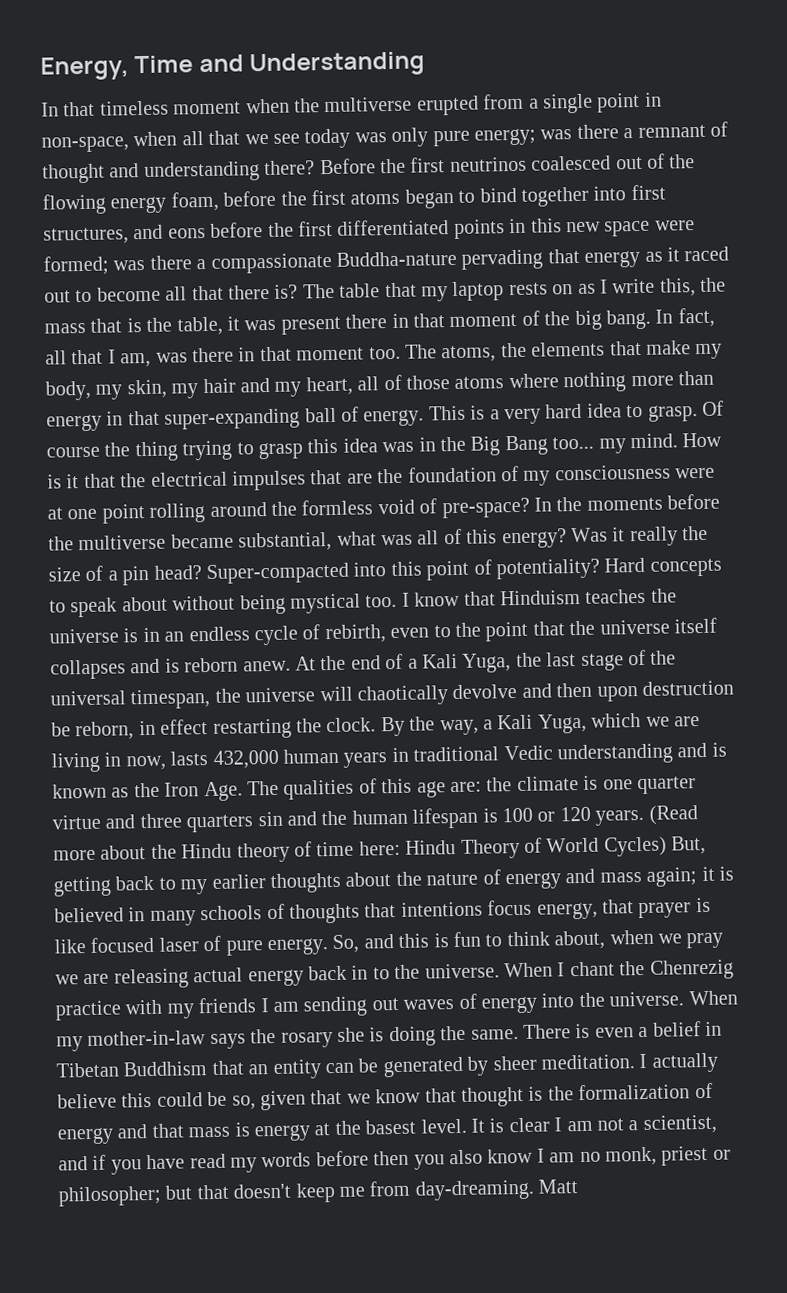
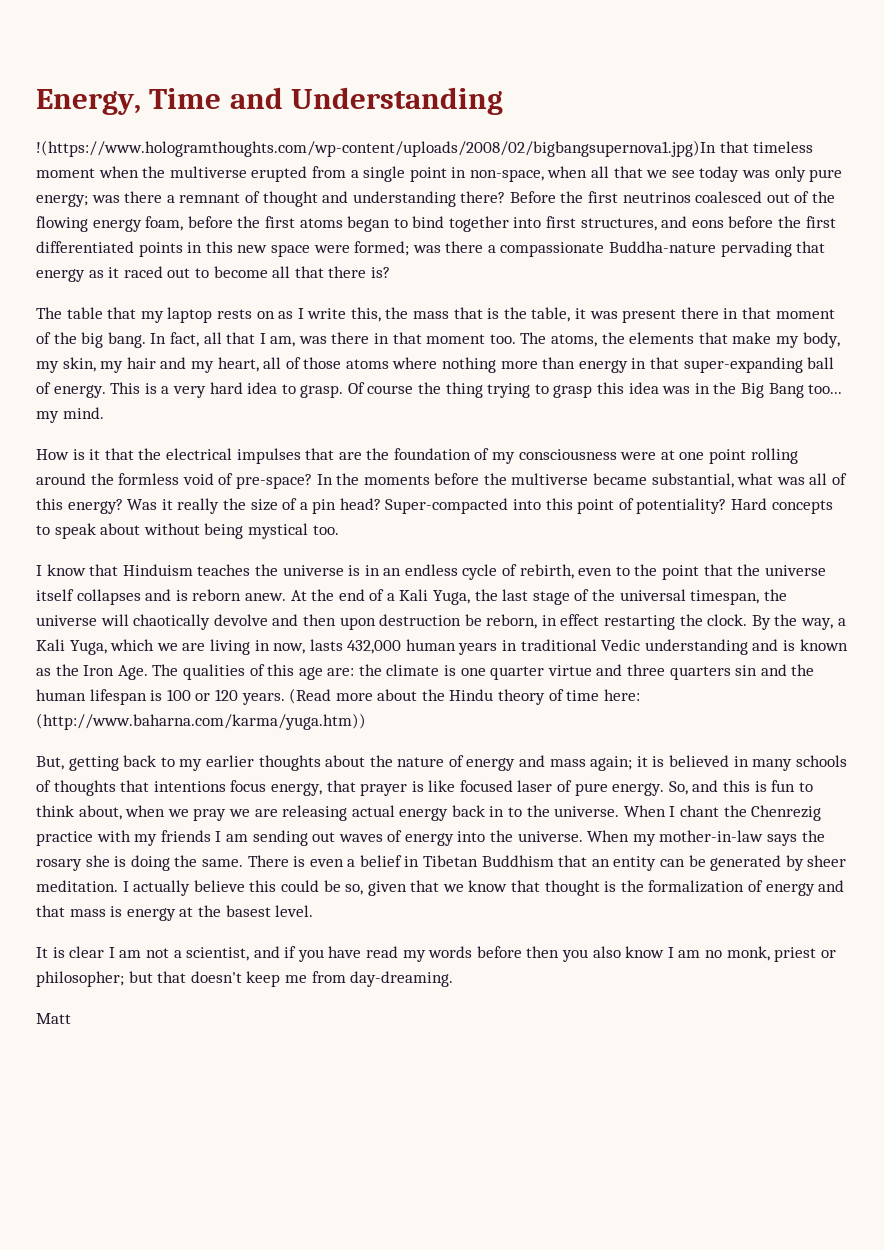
[41,102,59,117] In -> [36,140,716,157] !(https://www.hologramthoughts.com/wp-content/uploads/2008/02/bigbangsupernova1.jpg)In
(299, 291) none -> (390, 272) //
(678, 441) none -> (104, 413) //
(398, 601) none -> (339, 530) //
[405,836,667,859] Hindu Theory of World Cycles) -> [36,713,366,730] (http://www.baharna.com/karma/yuga.htm)) //
(467, 1126) none -> (314, 911) //
(534, 1190) none -> (454, 979) //

